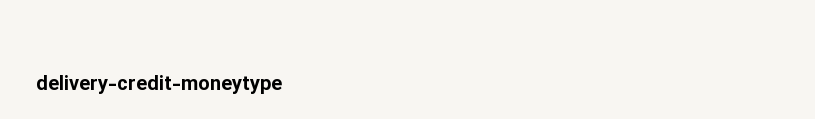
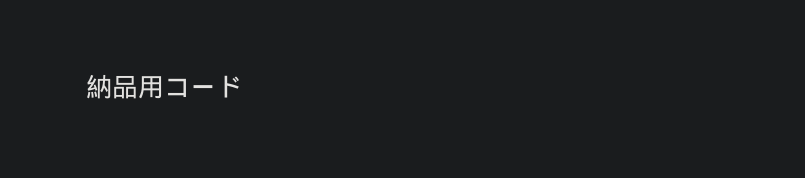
[36,75,282,94] delivery-credit-moneytype -> [86,74,242,99] 納品用コード

